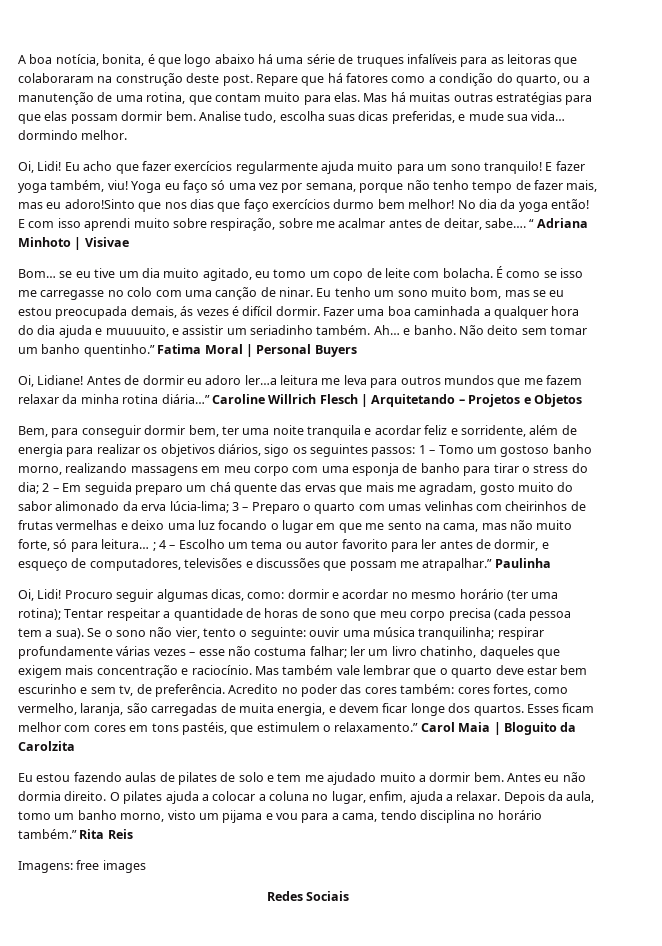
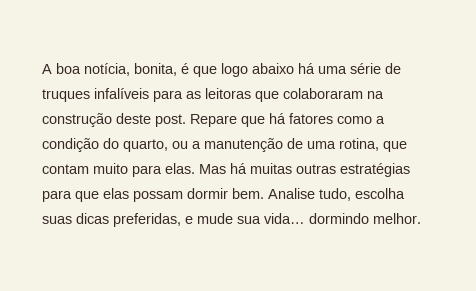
[18,161,585,174] [18,180,598,193] [18,199,589,212] [18,218,588,231] [18,237,129,250] [18,266,584,281] [18,287,565,300] [18,306,580,319] [18,325,587,338] [18,344,357,357] [18,375,582,388] [18,394,582,407] [18,425,577,438] [18,444,592,457] [18,463,588,476] [18,482,574,495] [18,501,586,514] [18,520,573,533] [18,539,549,552] [18,558,551,571] [18,589,559,602] [18,608,572,621] [18,627,544,640] [18,646,560,659] [18,665,588,678] [18,684,569,697] [18,703,595,716] [18,722,577,735] [18,741,75,751] [18,772,586,785] [18,791,595,804] [18,810,542,823] [18,829,133,839] [18,860,146,873] [266,891,350,901] // Oi, Lidi! Eu acho que fazer exercícios regularmente ajuda muito para um sono tranquilo! E fazer yoga também, viu! Yoga eu faço só uma vez por semana, porque não tenho tempo de fazer mais, mas eu adoro!Sinto que nos dias que faço exercícios durmo bem melhor! No dia da yoga então! E com isso aprendi muito sobre respiração, sobre me acalmar antes de deitar, sabe…. “ Adriana Minhoto | Visivae // Bom… se eu tive um dia muito agitado, eu tomo um copo de leite com bolacha. É como se isso me carregasse no colo com uma canção de ninar. Eu tenho um sono muito bom, mas se eu estou preocupada demais, ás vezes é difícil dormir. Fazer uma boa caminhada a qualquer hora do dia ajuda e muuuuito, e assistir um seriadinho também. Ah… e banho. Não deito sem tomar um banho quentinho.” Fatima Moral | Personal Buyers // Oi, Lidiane! Antes de dormir eu adoro ler…a leitura me leva para outros mundos que me fazem relaxar da minha rotina diária…” Caroline Willrich Flesch | Arquitetando – Projetos e Objetos // Bem, para conseguir dormir bem, ter uma noite tranquila e acordar feliz e sorridente, além de energia para realizar os objetivos diários, sigo os seguintes passos: 1 – Tomo um gostoso banho morno, realizando massagens em meu corpo com uma esponja de banho para tirar o stress do dia; 2 – Em seguida preparo um chá quente das ervas que mais me agradam, gosto muito do sabor alimonado da erva lúcia-lima; 3 – Preparo o quarto com umas velinhas com cheirinhos de frutas vermelhas e deixo uma luz focando o lugar em que me sento na cama, mas não muito forte, só para leitura… ; 4 – Escolho um tema ou autor favorito para ler antes de dormir, e esqueço de computadores, televisões e discussões que possam me atrapalhar.” Paulinha // Oi, Lidi! Procuro seguir algumas dicas, como: dormir e acordar no mesmo horário (ter uma rotina); Tentar respeitar a quantidade de horas de sono que meu corpo precisa (cada pessoa tem a sua). Se o sono não vier, tento o seguinte: ouvir uma música tranquilinha; respirar profundamente várias vezes – esse não costuma falhar; ler um livro chatinho, daqueles que exigem mais concentração e raciocínio. Mas também vale lembrar que o quarto deve estar bem escurinho e sem tv, de preferência. Acredito no poder das cores também: cores fortes, como vermelho, laranja, são carregadas de muita energia, e devem ficar longe dos quartos. Esses ficam melhor com cores em tons pastéis, que estimulem o relaxamento.” Carol Maia | Bloguito da Carolzita // Eu estou fazendo aulas de pilates de solo e tem me ajudado muito a dormir bem. Antes eu não dormia direito. O pilates ajuda a colocar a coluna no lugar, enfim, ajuda a relaxar. Depois da aula, tomo um banho morno, visto um pijama e vou para a cama, tendo disciplina no horário também.” Rita Reis // Imagens: free images // Redes Sociais -> (421, 218) none

